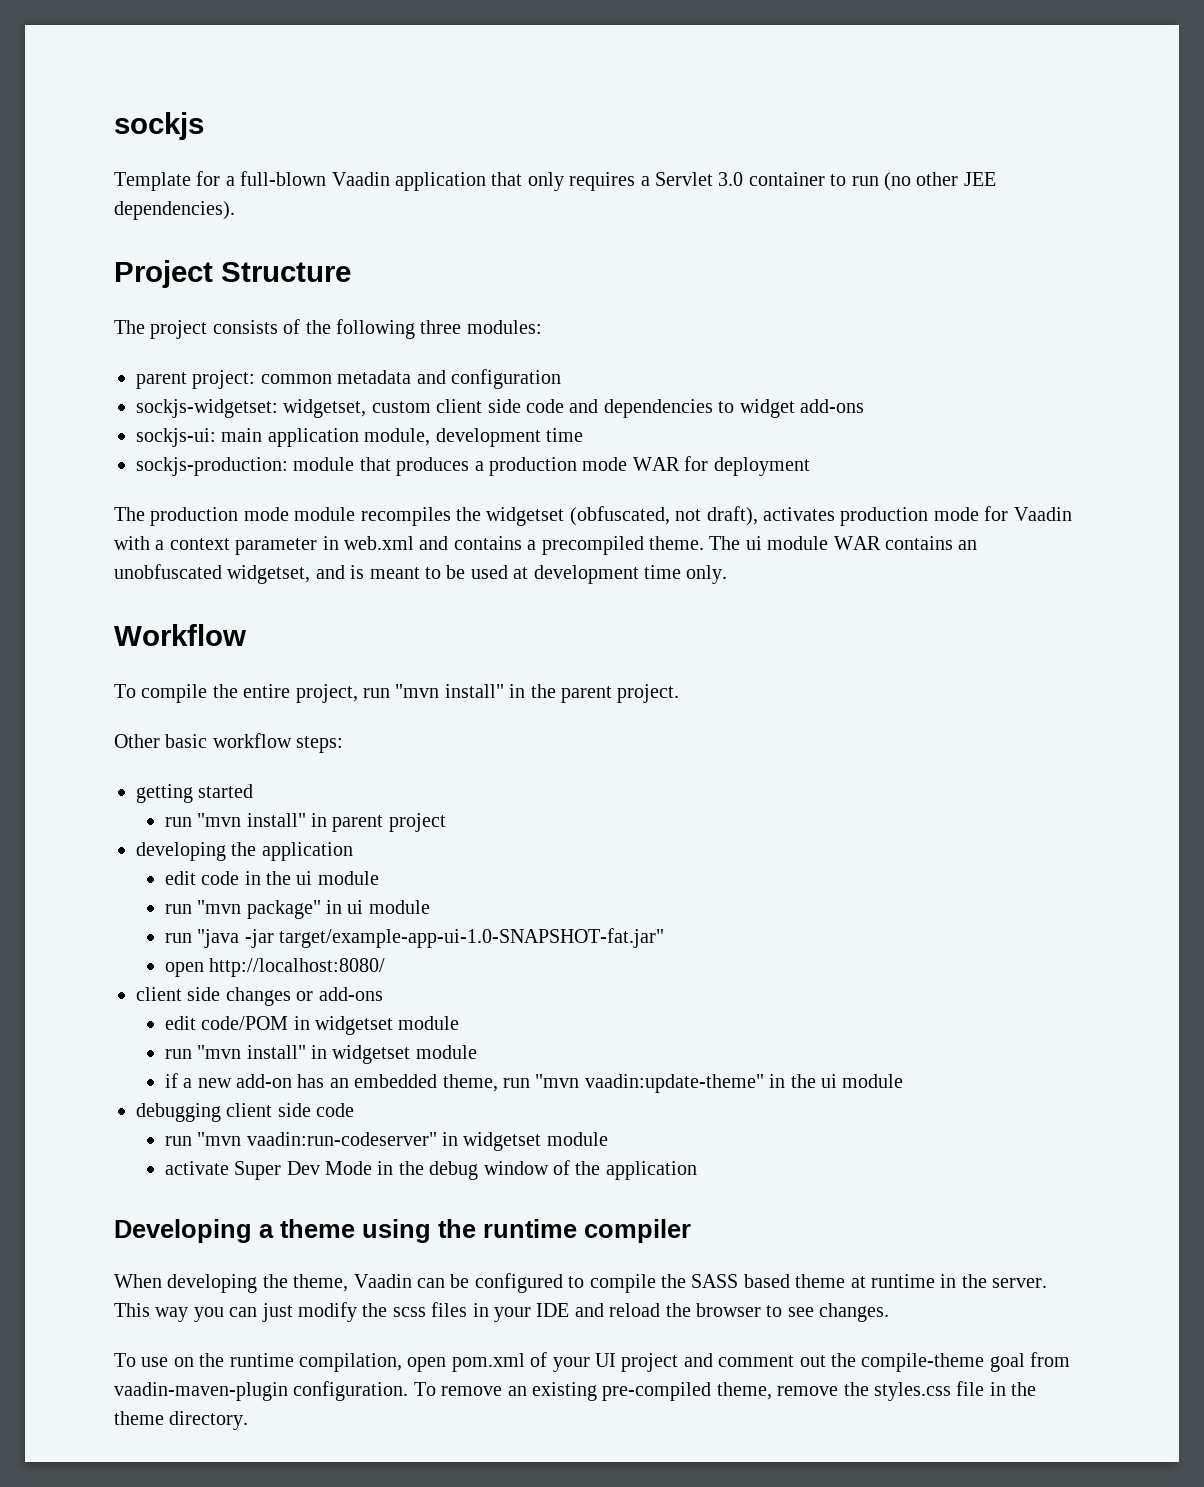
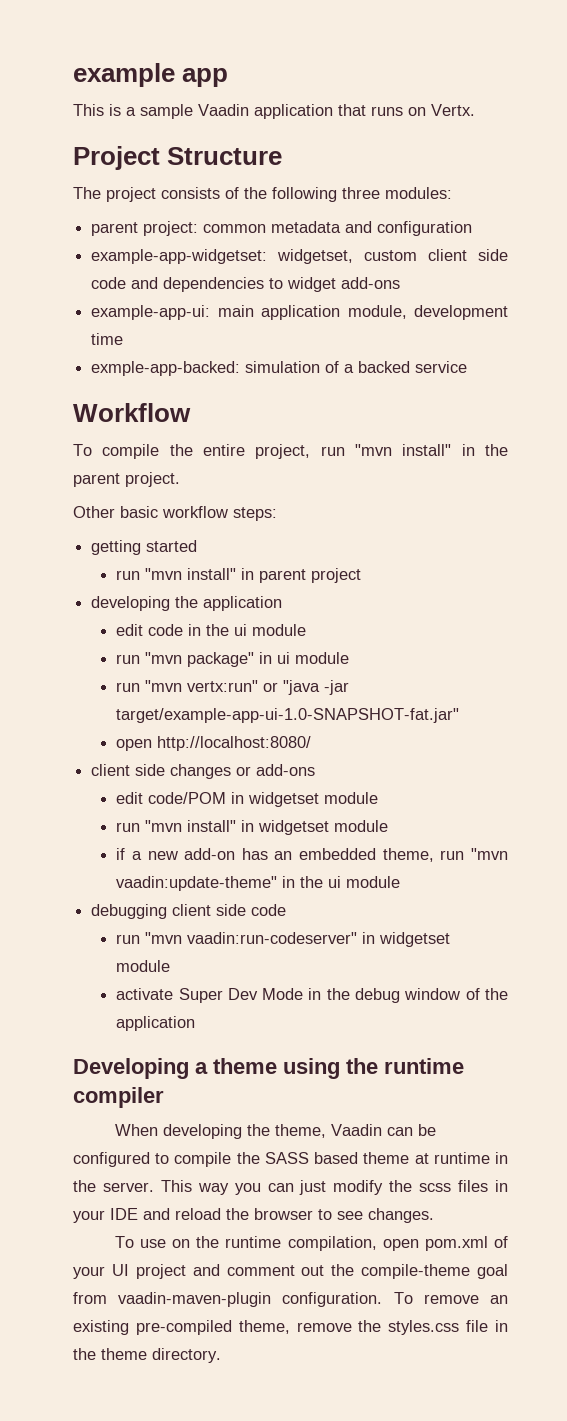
[114,112,204,140] [114,171,996,191] [114,201,235,220] sockjs // Template for a full-blown Vaadin application that only requires a Servlet 3.0 container to run (no other JEE dependencies). -> [73,63,229,87] [73,104,475,119] example app // This is a sample Vaadin application that runs on Vertx.
[136,399,278,418] sockjs-widgetset: -> [91,249,268,264] example-app-widgetset:
[136,428,216,447] sockjs-ui: -> [91,305,211,320] example-app-ui:
[136,456,810,476] [114,506,1072,526] [114,536,978,555] [114,564,728,584] sockjs-production: module that produces a production mode WAR for deployment // The production mode module recompiles the widgetset (obfuscated, not draft), activates production mode for Vaadin with a context parameter in web.xml and contains a precompiled theme. The ui module WAR contains an unobfuscated widgetset, and is meant to be used at development time only. -> [91,361,468,376] exmple-app-backed: simulation of a backed service
(192, 938) none -> [145,680,279,692] "mvn vertx:run" or

